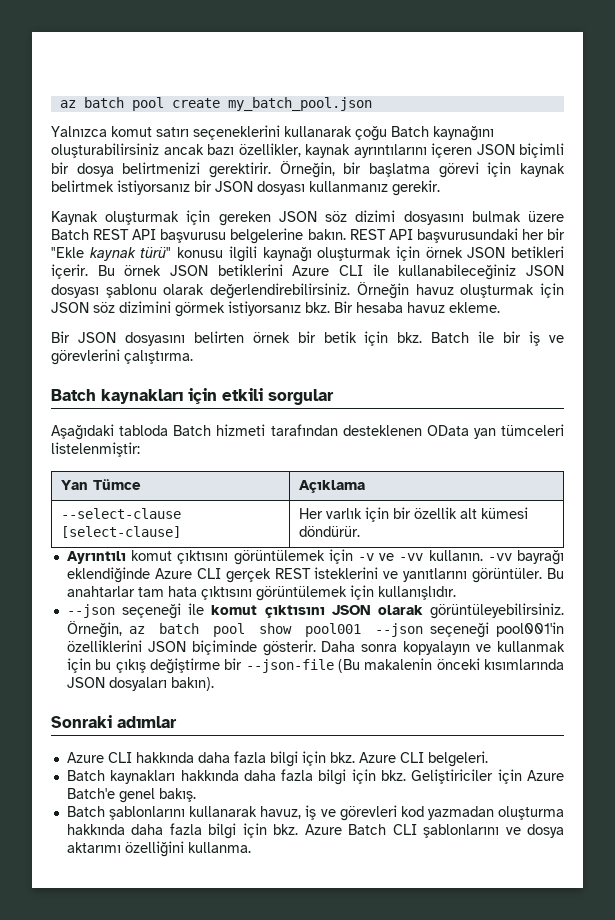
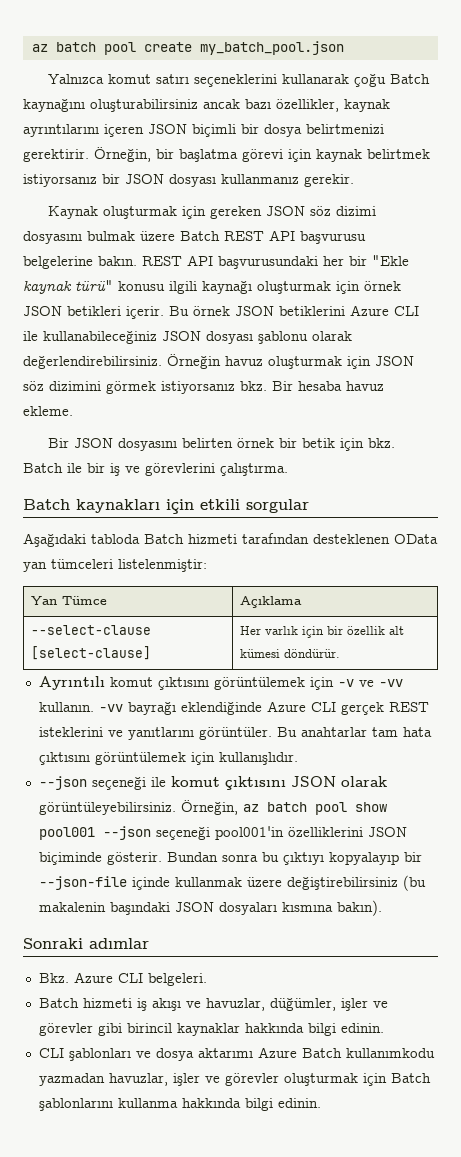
[321,641,566,655] [66,658,565,674] Daha sonra kopyalayın ve kullanmak için bu çıkış değiştirme bir --json-file (Bu makalenin önceki kısımlarında -> [166,852,422,865] [38,875,426,891] [38,902,170,915] Bundan sonra bu çıktıyı kopyalayıp bir --json-file içinde kullanmak üzere değiştirebilirsiniz (bu makalenin başındaki
(167, 684) none -> [281,902,333,912] kısmına
[66,751,488,767] [66,769,564,785] [66,788,196,803] [66,805,564,821] [66,823,564,839] [66,841,251,857] Azure CLI hakkında daha fazla bilgi için bkz. Azure CLI belgeleri. // Batch kaynakları hakkında daha fazla bilgi için bkz. Geliştiriciler için Azure Batch'e genel bakış. // Batch şablonlarını kullanarak havuz, iş ve görevleri kod yazmadan oluşturma hakkında daha fazla bilgi için bkz. Azure Batch CLI şablonlarını ve dosya aktarımı özelliğini kullanma. -> [38,972,207,986] [38,998,388,1011] [38,1023,384,1036] [38,1047,435,1061] [38,1073,431,1086] [38,1098,321,1111] Bkz. Azure CLI belgeleri. // Batch hizmeti iş akışı ve havuzlar, düğümler, işler ve görevler gibi birincil kaynaklar hakkında bilgi edinin. // CLI şablonları ve dosya aktarımı Azure Batch kullanımkodu yazmadan havuzlar, işler ve görevler oluşturmak için Batch şablonlarını kullanma hakkında bilgi edinin.

